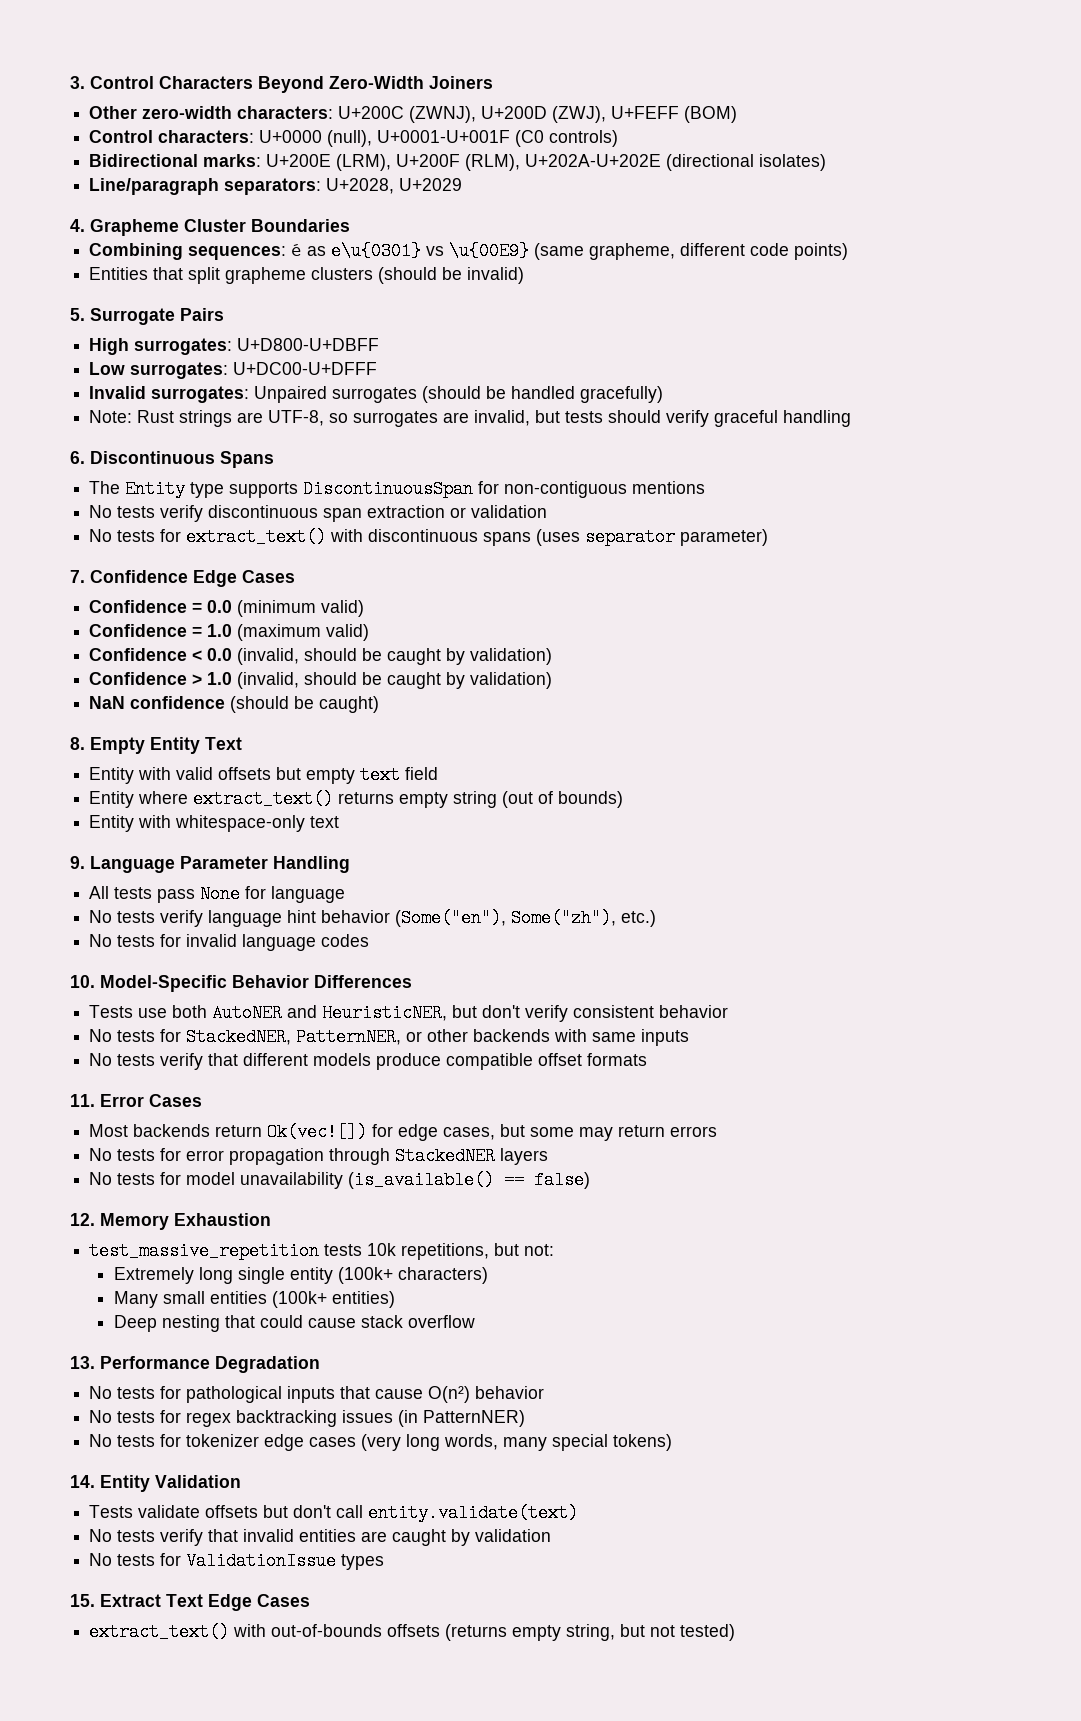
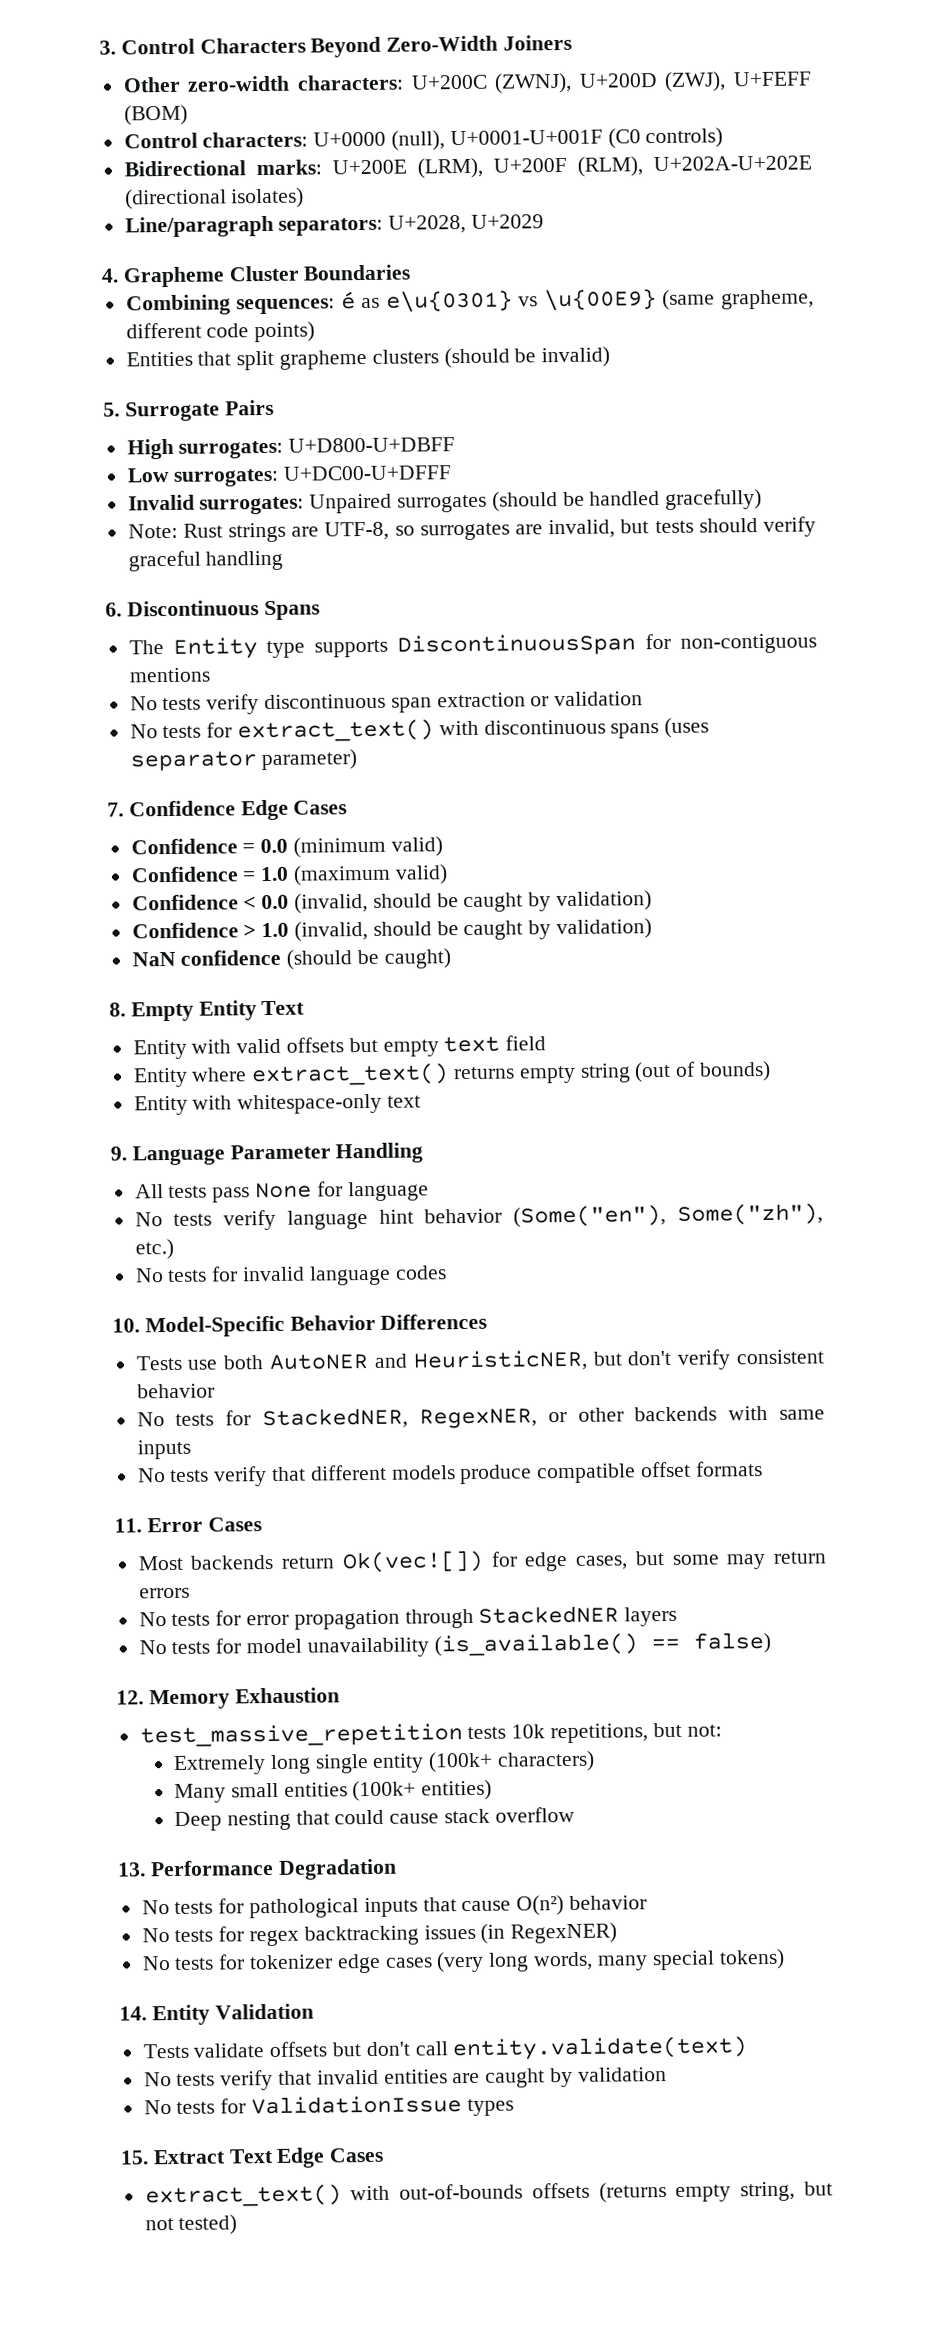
[296,1028,402,1046] PatternNER, -> [418,1408,537,1429] RegexNER,
[423,1410,526,1427] PatternNER) -> [510,1922,618,1944] RegexNER)

